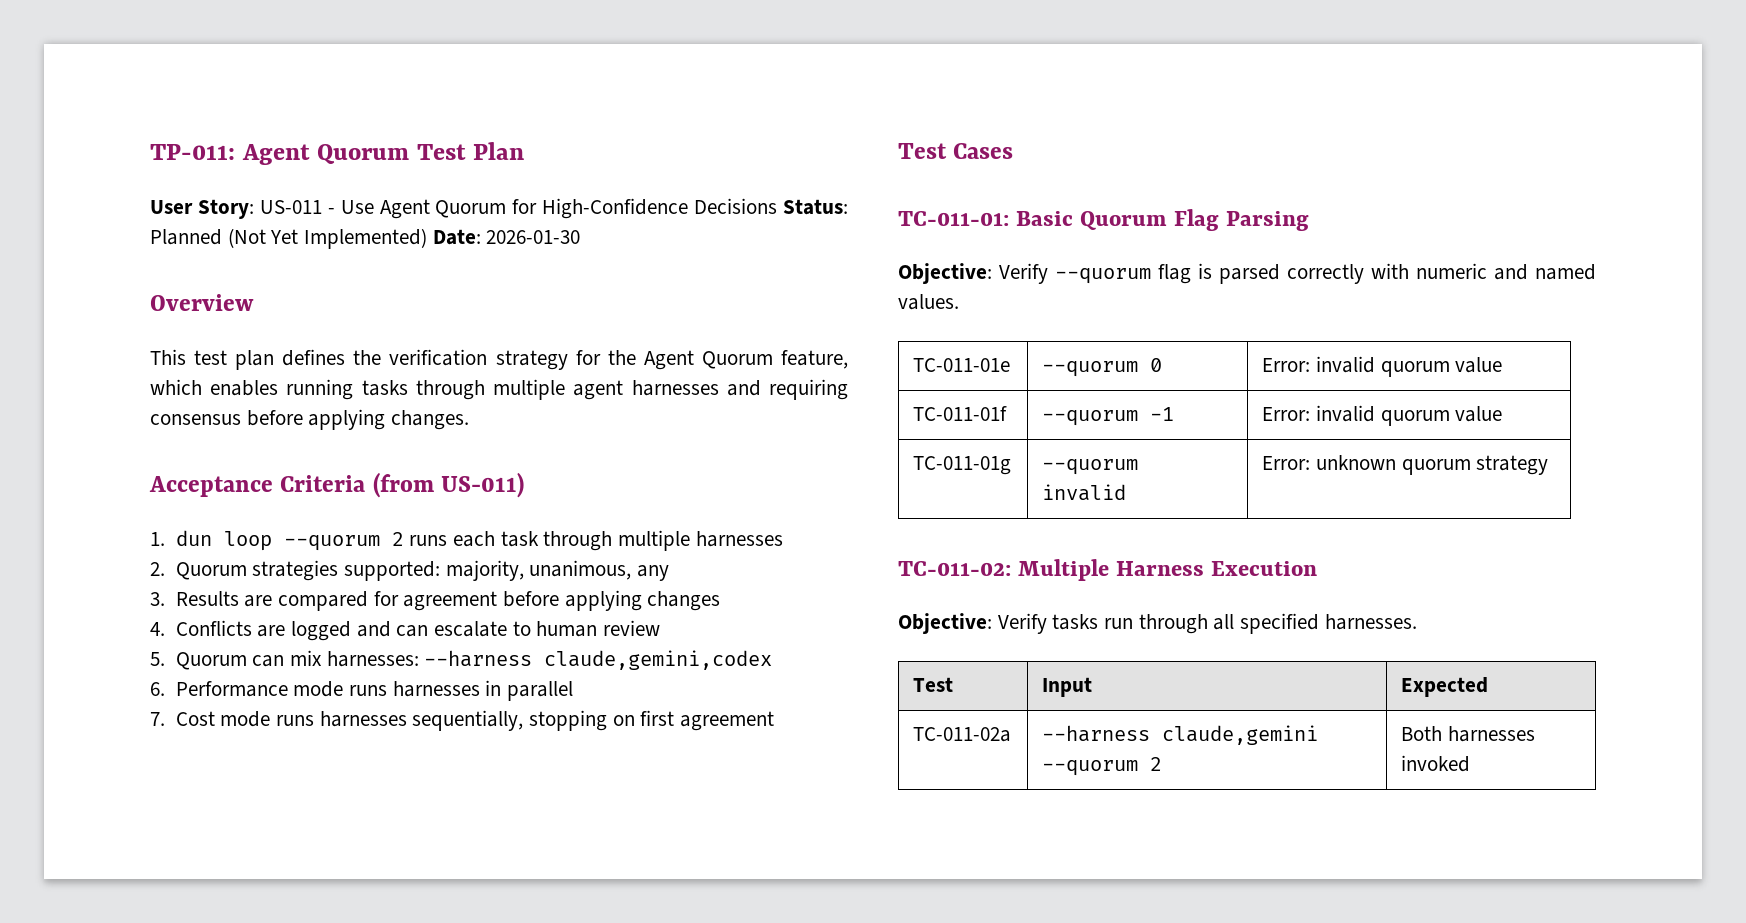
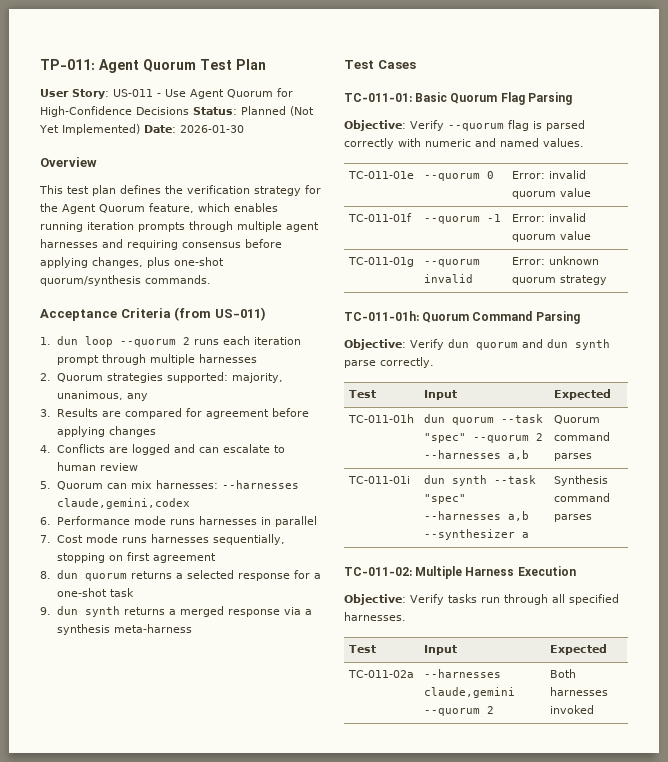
[361,380,408,396] tasks -> [87,222,185,232] iteration prompts
[391,410,470,430] changes. -> [92,257,224,268] [40,275,211,286] changes, plus one-shot quorum/synthesis commands.
[500,531,539,547] task -> [253,337,301,345] [56,355,99,365] iteration prompt
[424,650,533,667] --harness -> [221,480,299,489] --harnesses
(774, 721) none -> [40,570,321,581] [56,588,134,597] [40,606,312,617] [56,624,192,635] // 8. dun quorum returns a selected response for a one-shot task // 9. dun synth returns a merged response via a synthesis meta-harness
(1549, 465) none -> [344,311,580,324] [344,339,610,350] [344,357,434,368] [348,390,376,398] [423,390,457,400] [553,389,611,400] [347,414,414,423] [423,414,543,425] [423,433,543,443] [423,450,529,460] [553,415,600,424] [553,432,610,441] [553,453,592,461] [347,476,410,484] [423,475,536,486] [423,494,466,504] [423,511,529,521] [423,529,529,540] [553,475,608,486] [553,493,610,502] [553,514,592,522] // TC-011-01h: Quorum Command Parsing // Objective: Verify dun quorum and dun synth parse correctly. // Test | Input | Expected // TC-011-01h | dun quorum --task "spec" --quorum 2 --harnesses a,b | Quorum command parses // TC-011-01i | dun synth --task "spec" --harnesses a,b --synthesizer a | Synthesis command parses
[1042,725,1151,742] --harness -> [423,669,501,678] --harnesses

